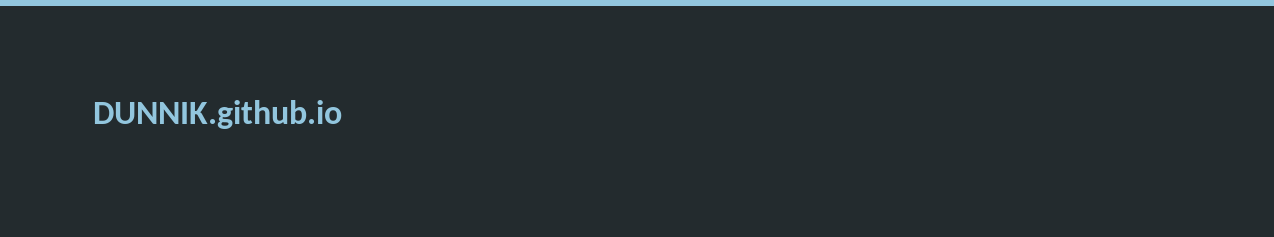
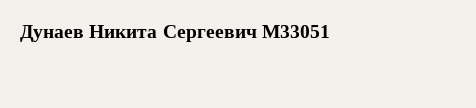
[93,100,342,129] DUNNIK.github.io -> [20,25,330,42] Дунаев Никита Сергеевич M33051

